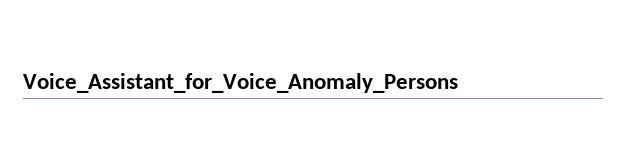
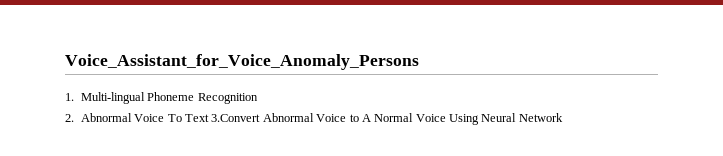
(458, 83) none -> [65,92,258,104] [65,113,563,125] // 1. Multi-lingual Phoneme Recognition // 2. Abnormal Voice To Text 3.Convert Abnormal Voice to A Normal Voice Using Neural Network

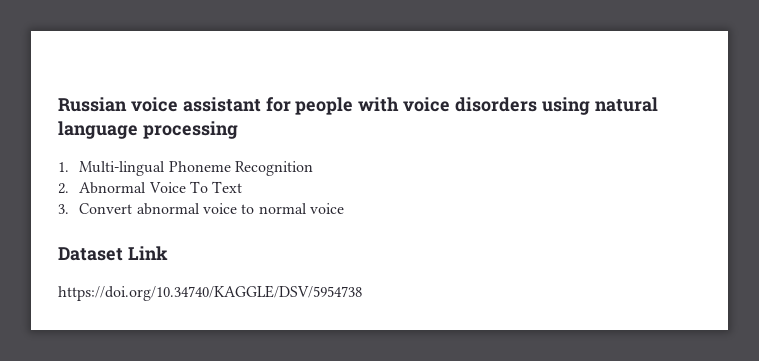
[65,54,419,70] Voice_Assistant_for_Voice_Anomaly_Persons -> [58,97,658,115] [58,121,238,139] Russian voice assistant for people with voice disorders using natural language processing
[211,113,563,125] 3.Convert Abnormal Voice to A Normal Voice Using Neural Network -> [58,203,344,215] [58,246,168,261] [58,285,362,301] // 3. Convert abnormal voice to normal voice // Dataset Link // https://doi.org/10.34740/KAGGLE/DSV/5954738

